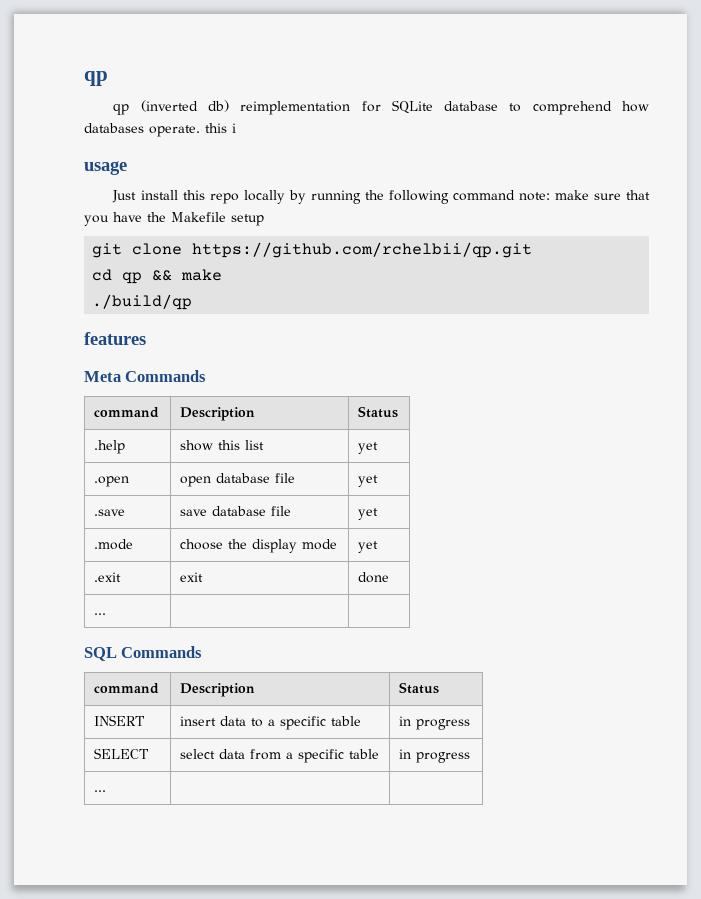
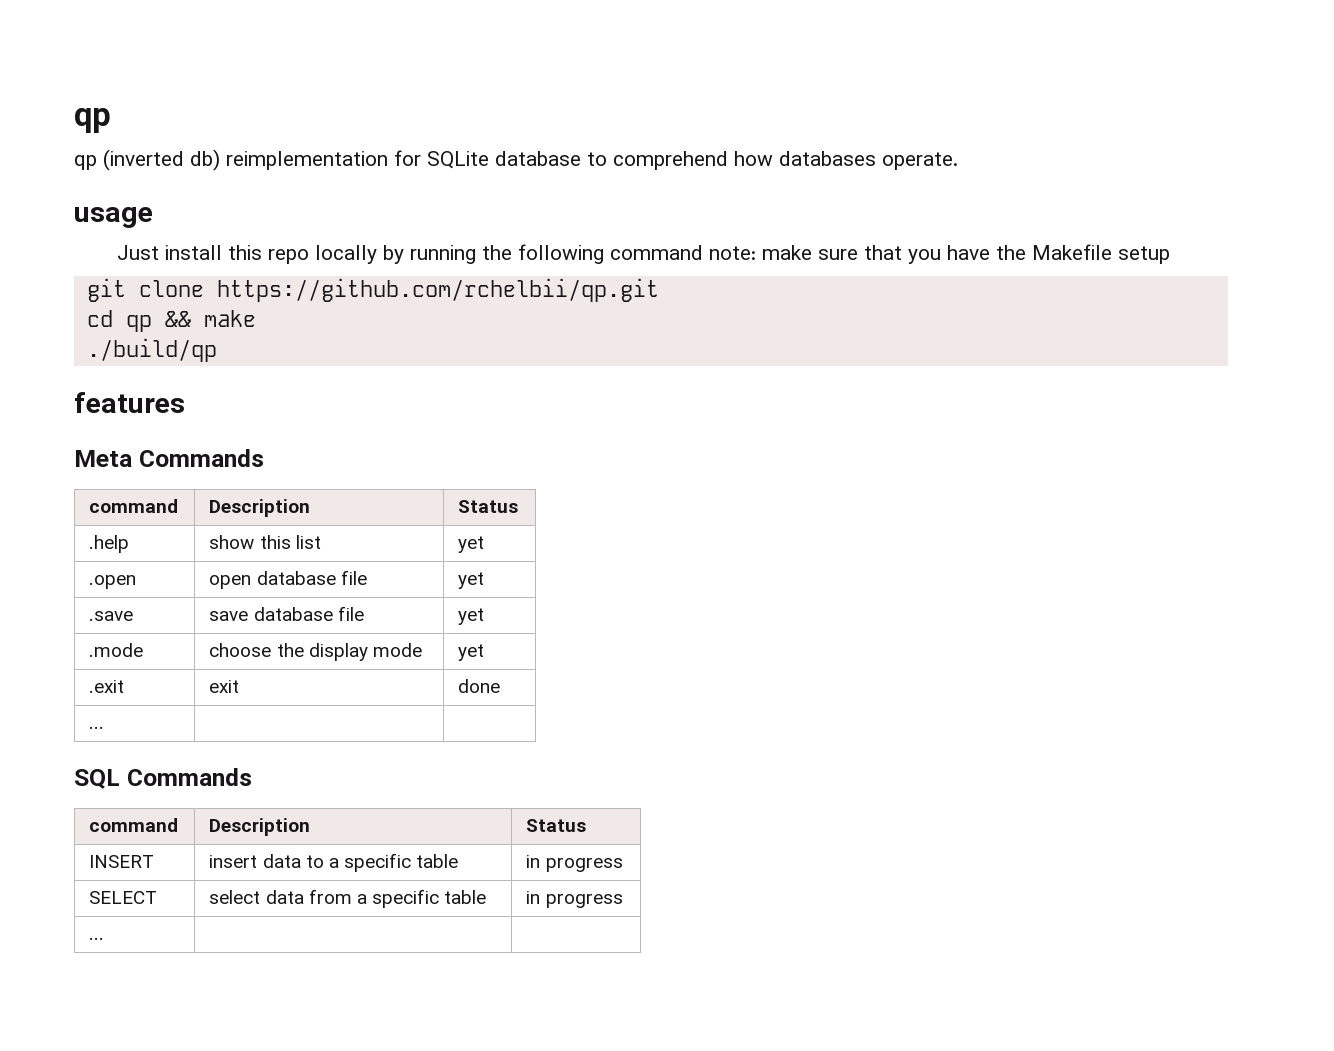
[205,123,236,133] this i -> (958, 161) none

